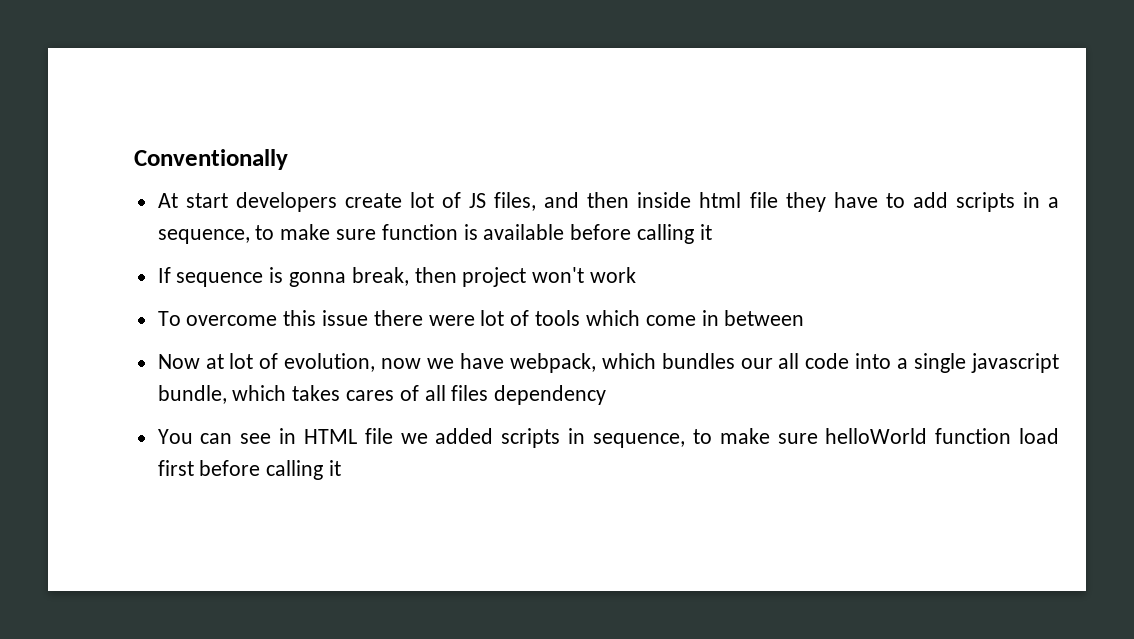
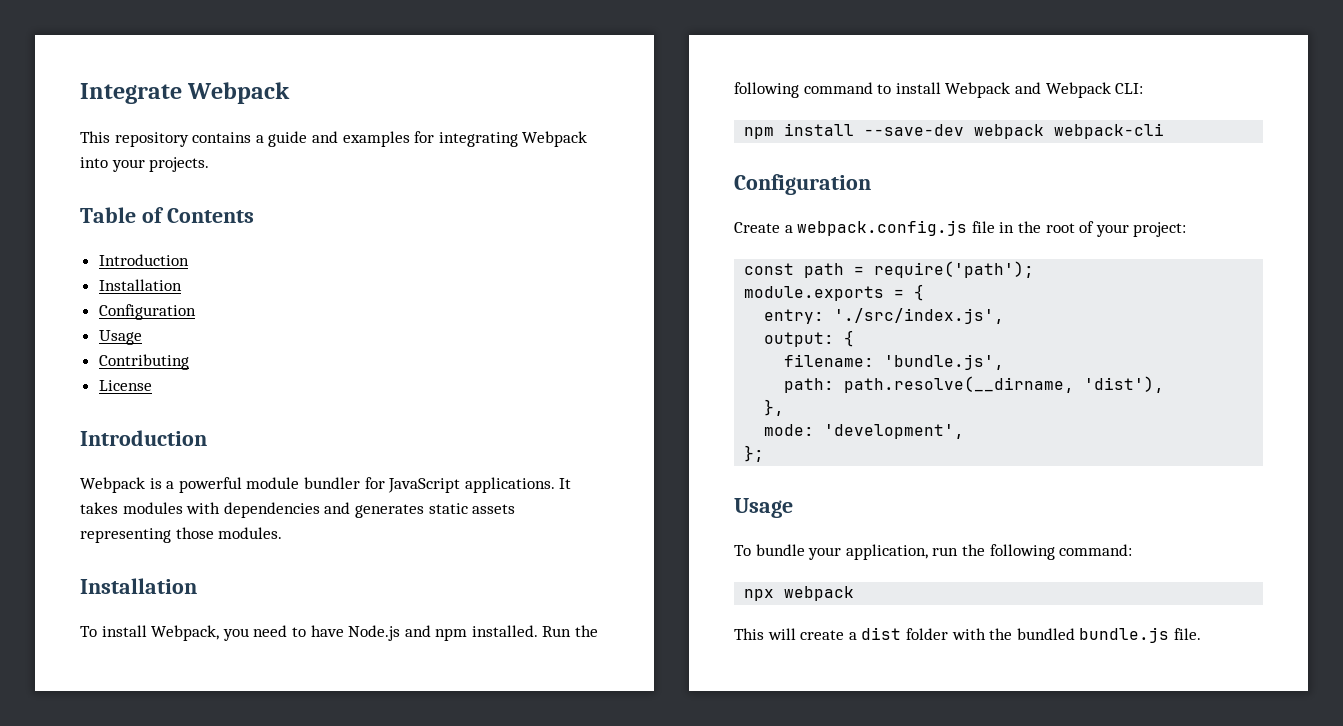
[134,149,288,170] [157,192,1059,212] [157,224,712,244] [157,267,637,287] [157,310,805,326] [157,353,1059,373] [157,385,607,405] [157,428,1060,448] [157,460,342,480] Conventionally // At start developers create lot of JS files, and then inside html file they have to add scripts in a sequence, to make sure function is available before calling it // If sequence is gonna break, then project won't work // To overcome this issue there were lot of tools which come in between // Now at lot of evolution, now we have webpack, which bundles our all code into a single javascript bundle, which takes cares of all files dependency // You can see in HTML file we added scripts in sequence, to make sure helloWorld function load first before calling it -> [80,82,291,104] [80,131,588,147] [80,157,210,172] [80,207,254,223] [98,254,189,266] [98,279,182,291] [98,304,196,320] [98,330,142,345] [98,354,189,370] [98,380,152,391] [80,430,207,446] [80,477,572,493] [80,502,516,518] [80,527,283,543] [80,578,197,594] [80,625,599,641] [734,82,1144,98] [744,123,1165,139] [734,174,871,195] [734,220,1187,237] [744,261,1035,278] [744,284,925,301] [764,308,1005,324] [764,330,855,347] [784,354,1005,370] [784,376,1165,393] [764,399,785,416] [764,424,965,439] [744,445,765,462] [734,498,793,518] [734,544,1133,560] [744,586,855,601] [734,627,1201,643] Integrate Webpack // This repository contains a guide and examples for integrating Webpack into your projects. // Table of Contents // Introduction // Installation // Configuration // Usage // Contributing // License // Introduction // Webpack is a powerful module bundler for JavaScript applications. It takes modules with dependencies and generates static assets representing those modules. // Installation // To install Webpack, you need to have Node.js and npm installed. Run the following command to install Webpack and Webpack CLI: // npm install --save-dev webpack webpack-cli // Configuration // Create a webpack.config.js file in the root of your project: // const path = require('path'); // module.exports = { // entry: './src/index.js', // output: { // filename: 'bundle.js', // path: path.resolve(__dirname, 'dist'), // }, // mode: 'development', // }; // Usage // To bundle your application, run the following command: // npx webpack // This will create a dist folder with the bundled bundle.js file.

